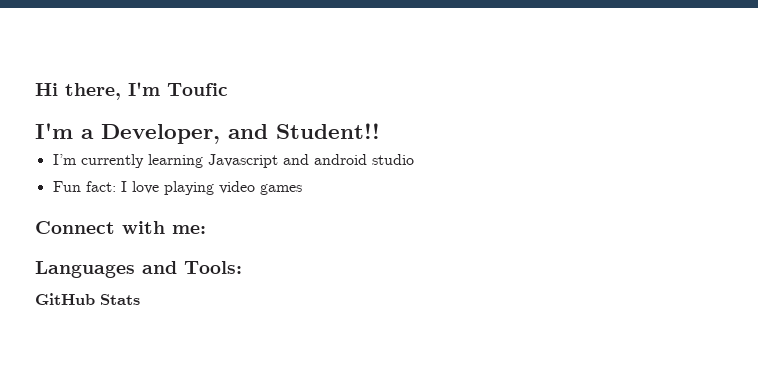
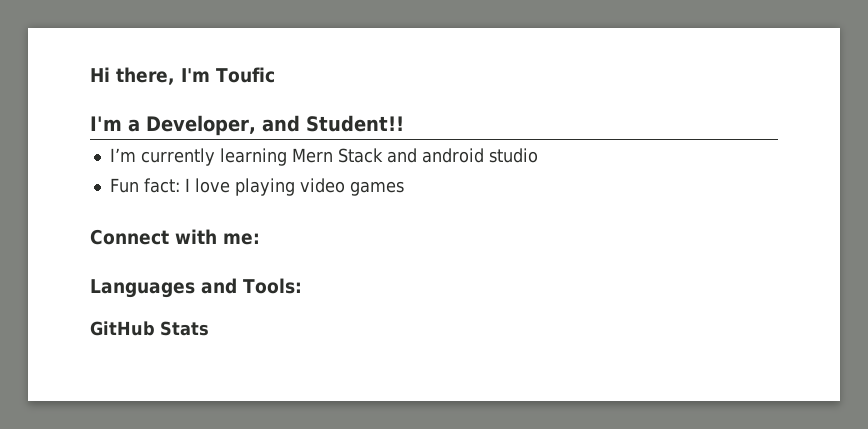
[207,154,278,168] Javascript -> [291,148,383,163] Mern Stack

